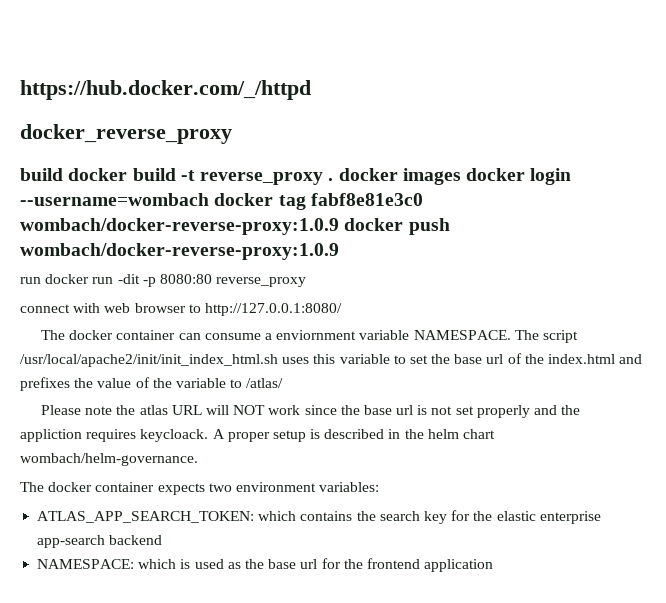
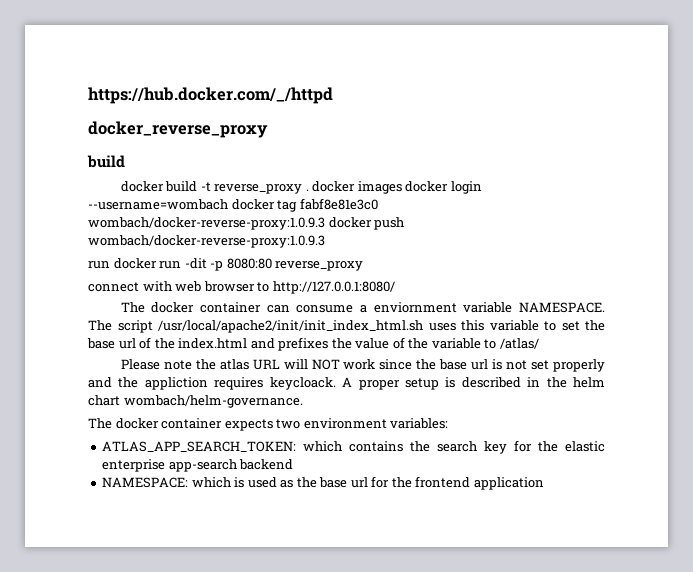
(63, 174) none -> (125, 161) //
[20,218,339,235] wombach/docker-reverse-proxy:1.0.9 -> [88,217,325,230] wombach/docker-reverse-proxy:1.0.9.3
[20,243,339,260] wombach/docker-reverse-proxy:1.0.9 -> [88,235,325,248] wombach/docker-reverse-proxy:1.0.9.3

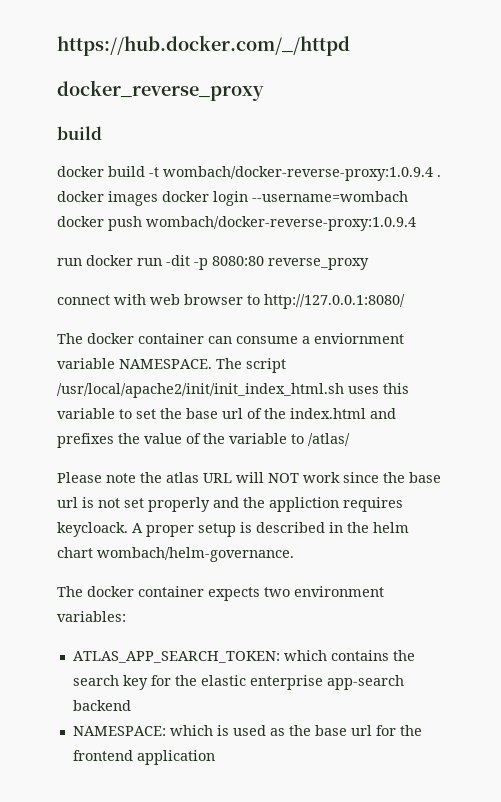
[214,184,303,194] reverse_proxy -> [163,166,433,181] wombach/docker-reverse-proxy:1.0.9.4
[277,198,378,212] [88,217,405,230] [88,235,325,248] tag fabf8e81e3c0 wombach/docker-reverse-proxy:1.0.9.3 docker push wombach/docker-reverse-proxy:1.0.9.3 -> [108,216,416,231] push wombach/docker-reverse-proxy:1.0.9.4

